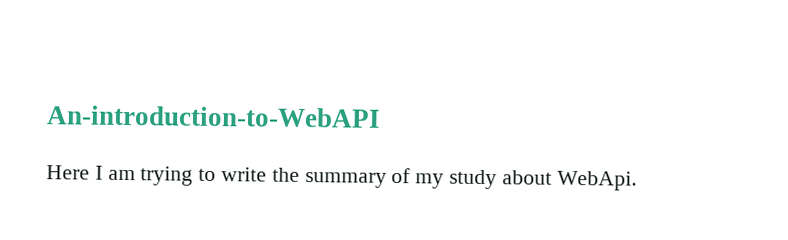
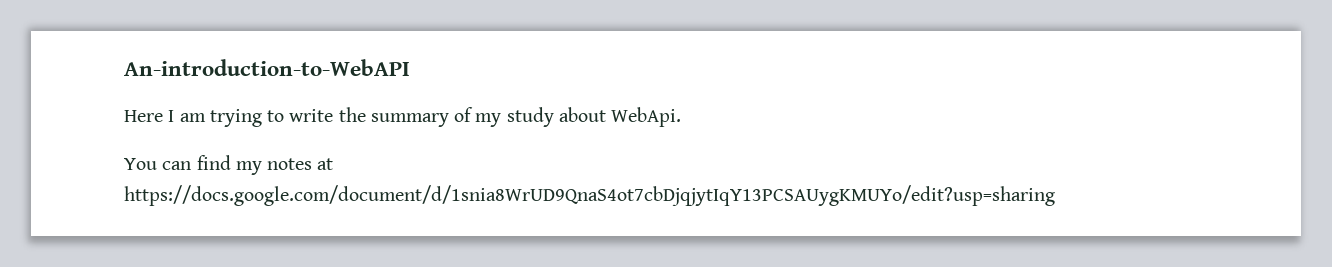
(637, 180) none -> [124,155,334,175] [124,185,1055,206] // You can find my notes at https://docs.google.com/document/d/1snia8WrUD9QnaS4ot7cbDjqjytIqY13PCSAUygKMUYo/edit?usp=sharing

